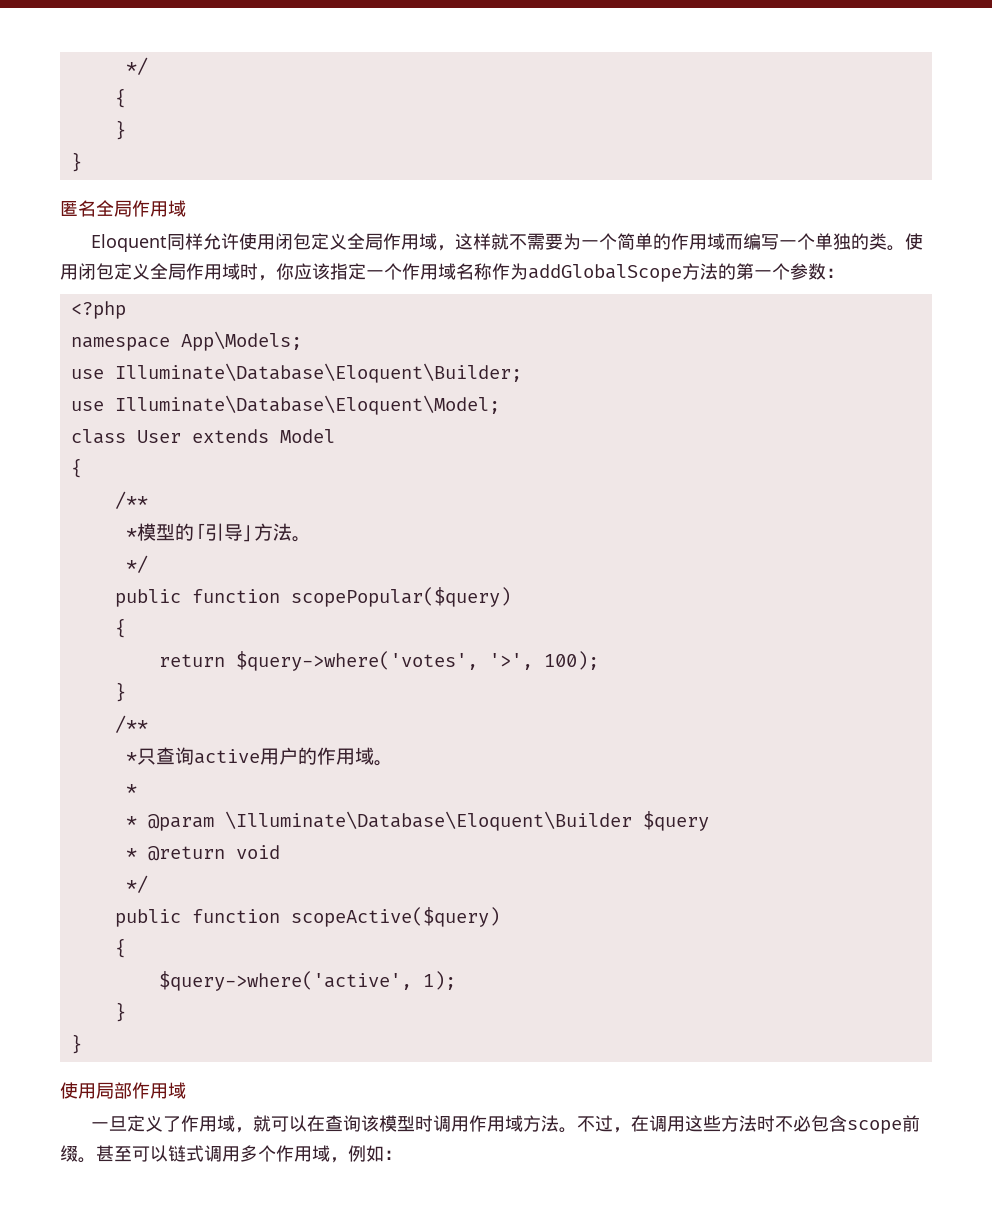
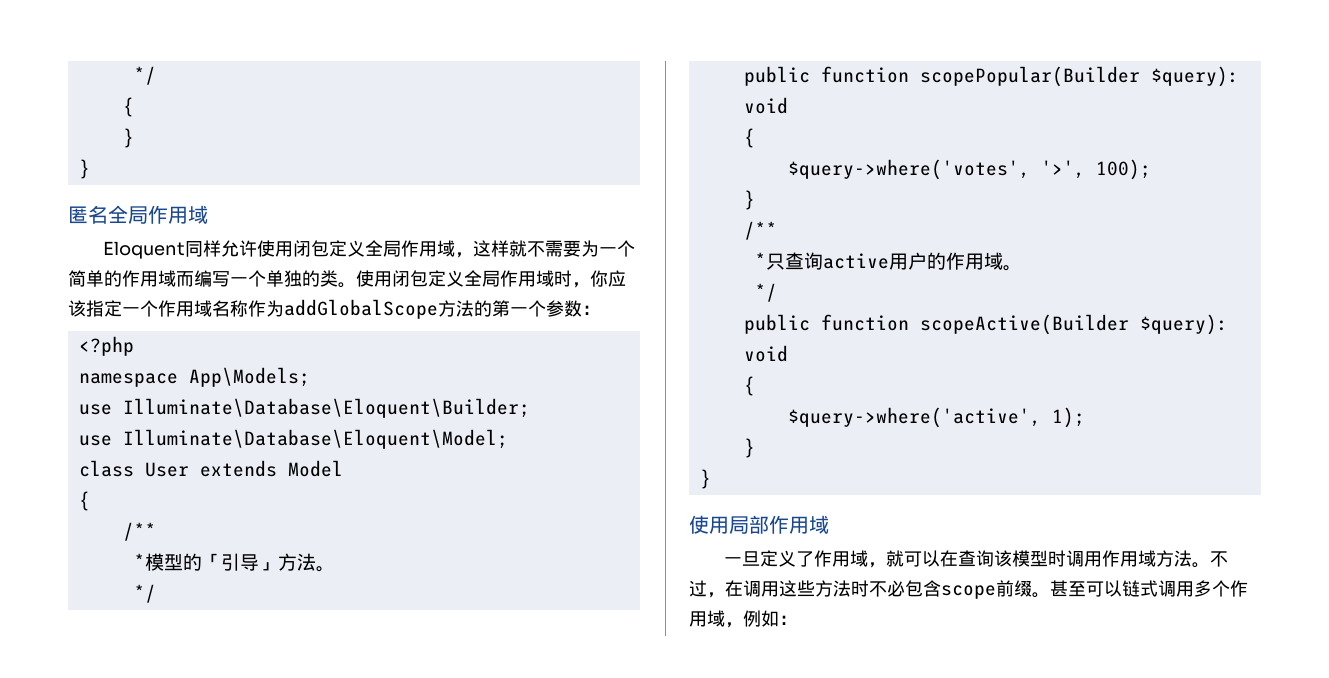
[290,587,511,607] [114,618,126,638] [158,654,225,667] scopePopular($query) // { // return -> [919,66,1239,87] [743,97,788,114] [743,128,755,148] scopePopular(Builder $query): void // { //
[125,784,137,795] [125,811,709,831] [125,845,280,861] [125,875,148,893] [114,907,500,927] // * // * @param \Illuminate\Database\Eloquent\Builder $query // * @return void // */ // public function scopeActive($query) -> [754,283,777,302] [743,314,1228,335] [743,345,788,362] // */ // public function scopeActive(Builder $query): void

